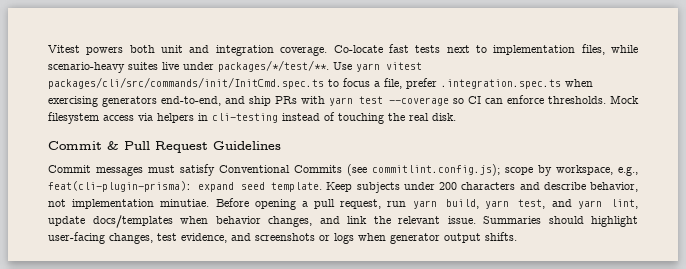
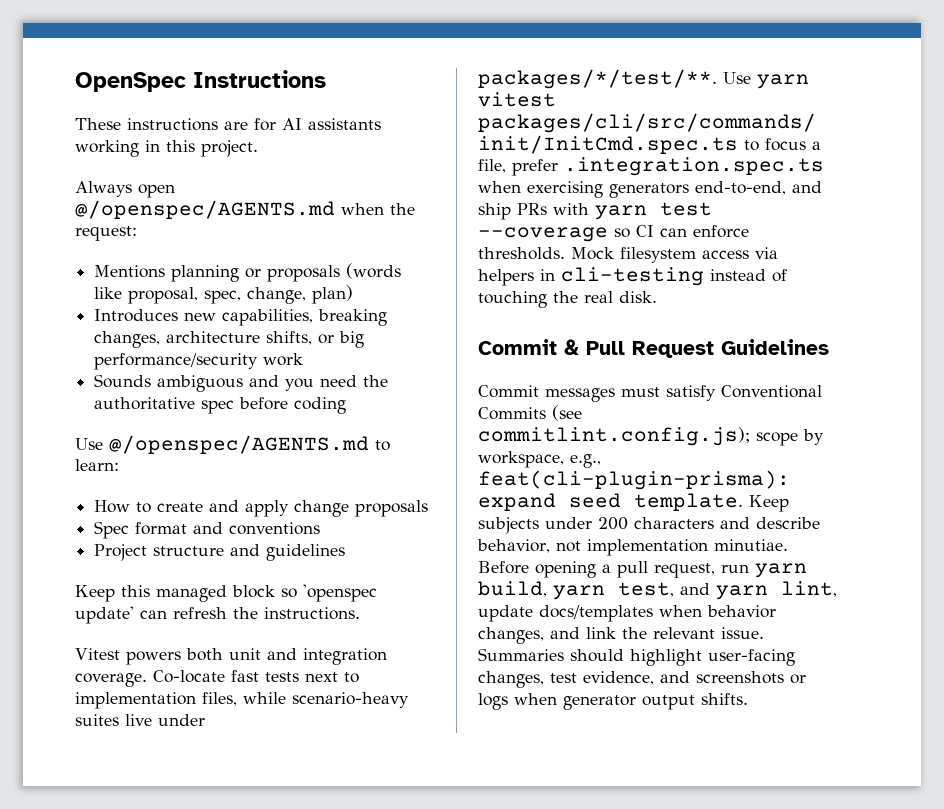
(48, 49) none -> [75,70,326,92] [75,118,381,131] [75,140,258,157] [75,181,175,198] [75,200,415,219] [75,226,137,241] [94,263,402,282] [94,285,354,304] [94,309,388,326] [94,331,365,348] [94,353,304,370] [94,374,389,392] [94,397,347,414] [75,435,390,454] [75,459,119,471] [94,500,429,517] [94,521,321,539] [94,544,346,561] [75,584,377,602] [75,606,360,624] OpenSpec Instructions // These instructions are for AI assistants working in this project. // Always open @/openspec/AGENTS.md when the request: // Mentions planning or proposals (words like proposal, spec, change, plan) // Introduces new capabilities, breaking changes, architecture shifts, or big performance/security work // Sounds ambiguous and you need the authoritative spec before coding // Use @/openspec/AGENTS.md to learn: // How to create and apply change proposals // Spec format and conventions // Project structure and guidelines // Keep this managed block so 'openspec update' can refresh the instructions. //

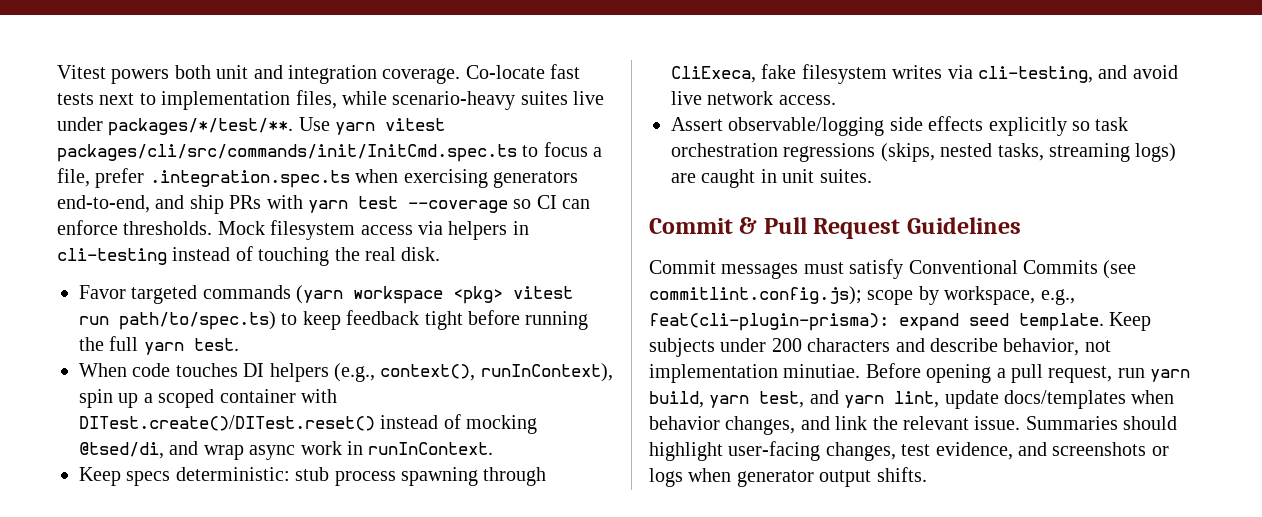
[75,70,326,92] [75,118,381,131] [75,140,258,157] [75,181,175,198] [75,200,415,219] [75,226,137,241] [94,263,402,282] [94,285,354,304] [94,309,388,326] [94,331,365,348] [94,353,304,370] [94,374,389,392] [94,397,347,414] [75,435,390,454] [75,459,119,471] [94,500,429,517] [94,521,321,539] [94,544,346,561] [75,584,377,602] [75,606,360,624] OpenSpec Instructions // These instructions are for AI assistants working in this project. // Always open @/openspec/AGENTS.md when the request: // Mentions planning or proposals (words like proposal, spec, change, plan) // Introduces new capabilities, breaking changes, architecture shifts, or big performance/security work // Sounds ambiguous and you need the authoritative spec before coding // Use @/openspec/AGENTS.md to learn: // How to create and apply change proposals // Spec format and conventions // Project structure and guidelines // Keep this managed block so 'openspec update' can refresh the instructions. // -> (57, 72) none
(657, 297) none -> [79,285,574,304] [79,310,589,330] [79,336,239,355] [79,363,613,382] [79,389,337,408] [79,414,538,434] [79,441,494,460] [79,467,547,486] [671,64,1178,84] [671,91,836,105] [671,116,1129,136] [671,143,1177,162] [671,169,872,188] // Favor targeted commands (yarn workspace <pkg> vitest run path/to/spec.ts) to keep feedback tight before running the full yarn test. // When code touches DI helpers (e.g., context(), runInContext), spin up a scoped container with DITest.create()/DITest.reset() instead of mocking @tsed/di, and wrap async work in runInContext. // Keep specs deterministic: stub process spawning through CliExeca, fake filesystem writes via cli-testing, and avoid live network access. // Assert observable/logging side effects explicitly so task orchestration regressions (skips, nested tasks, streaming logs) are caught in unit suites.

